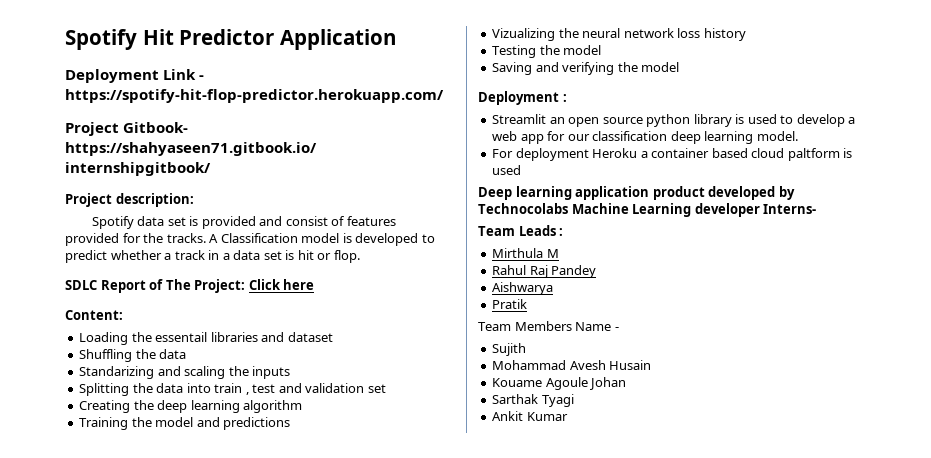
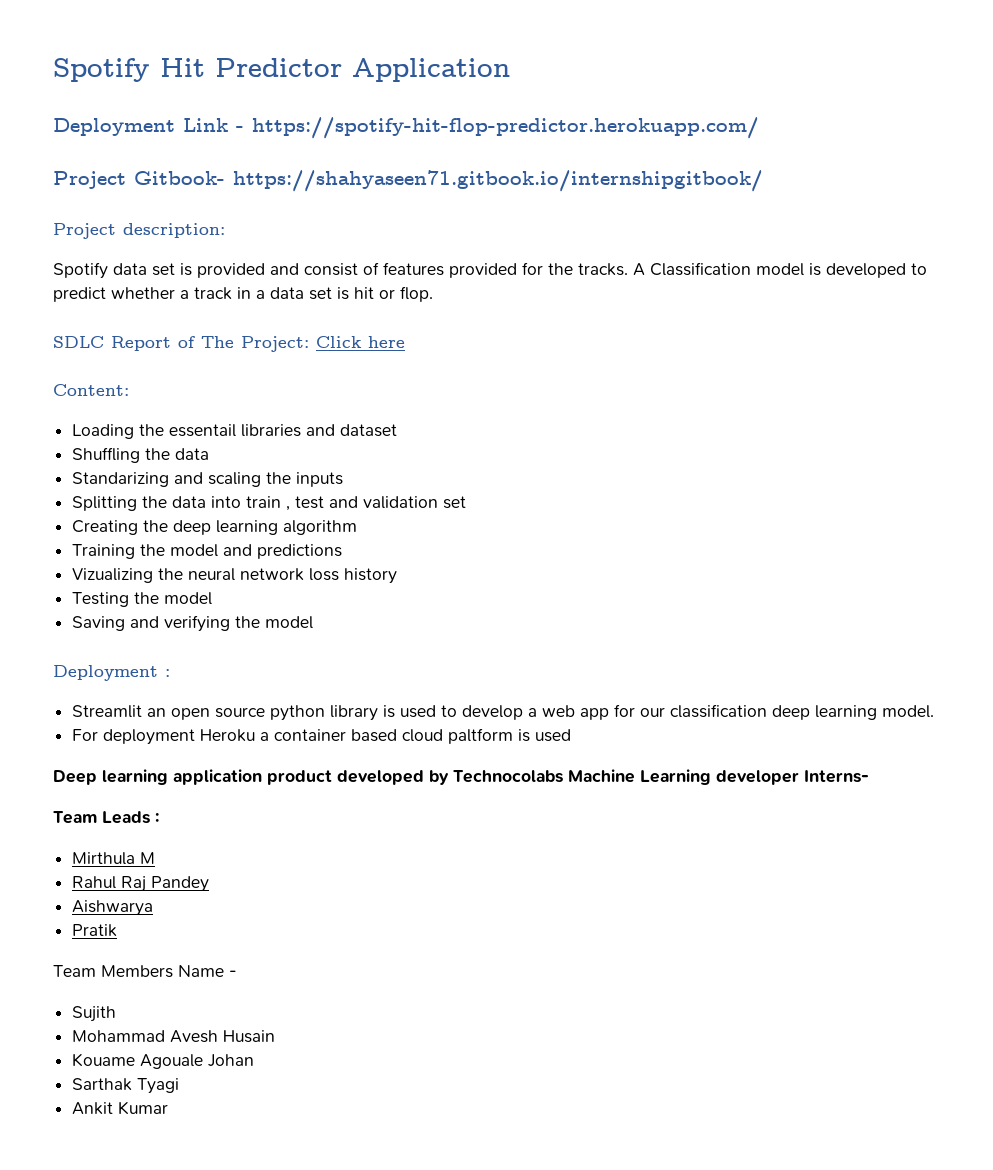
[545,377,588,390] Agoule -> [140,1054,204,1069] Agouale

